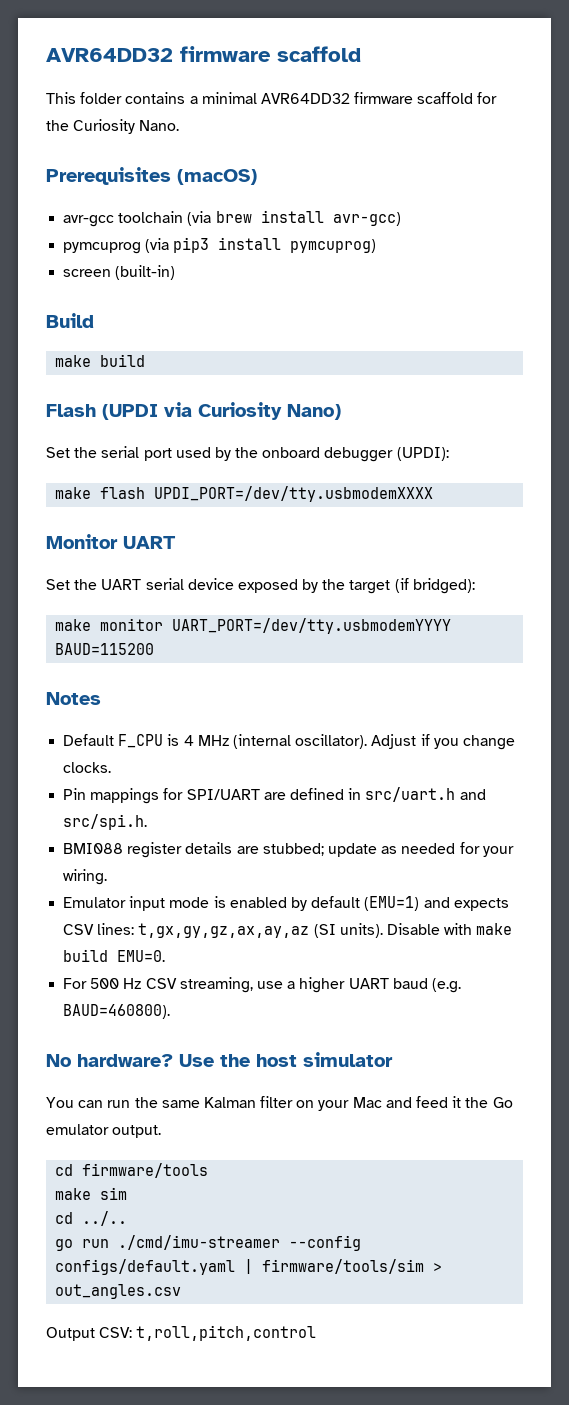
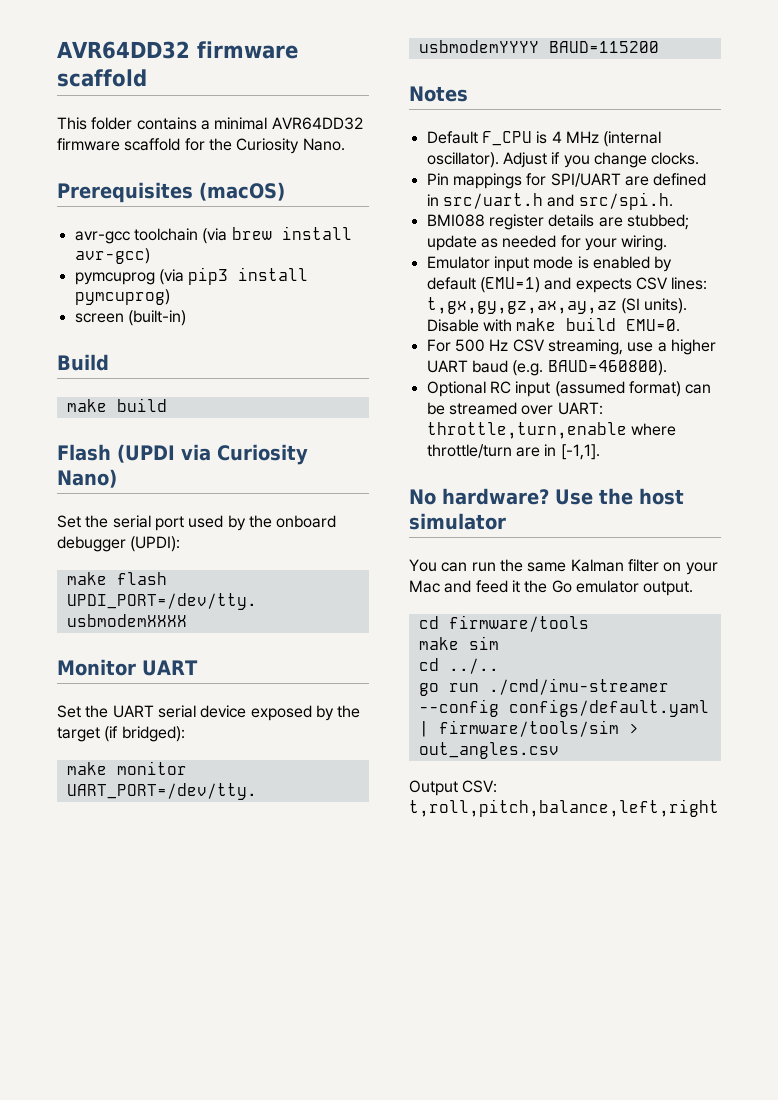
(171, 1011) none -> [426,381,712,397] [426,402,603,415] [426,422,676,439] [426,444,600,460] // Optional RC input (assumed format) can be streamed over UART: throttle,turn,enable where throttle/turn are in [-1,1].
[136,1325,317,1341] t,roll,pitch,control -> [409,799,719,817] t,roll,pitch,balance,left,right

